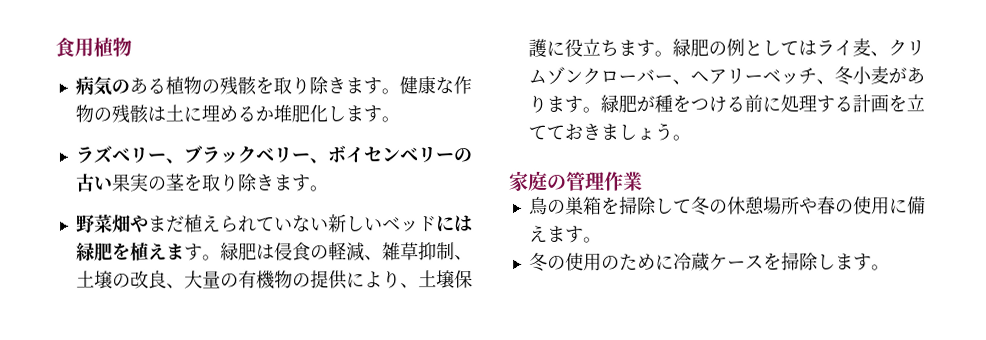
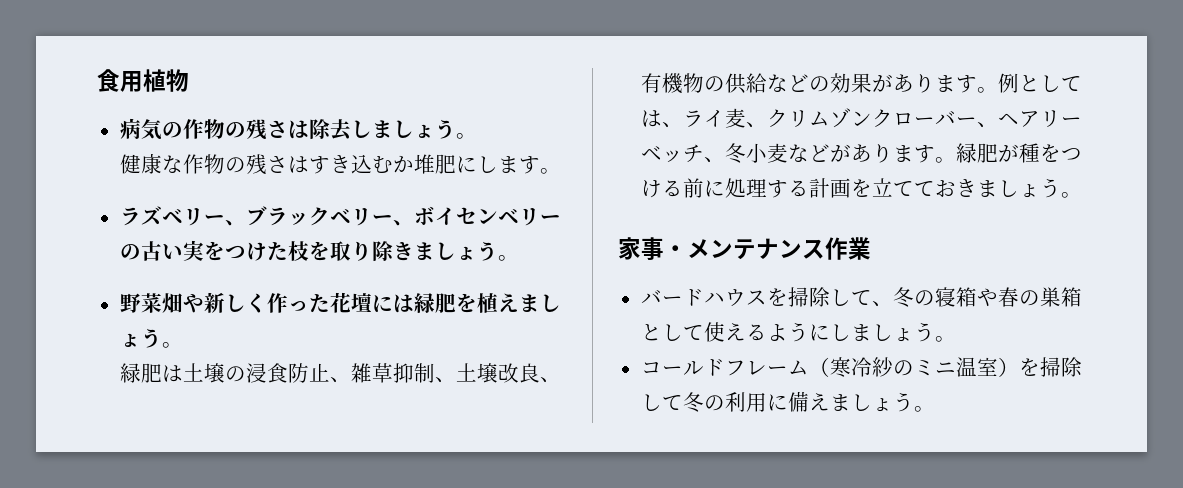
[128,76,400,96] ある植物の残骸を取り除きます。 -> [182,119,477,141] 作物の残さは除去しましょう。 //
[128,104,328,124] 骸は土に埋めるか堆肥化 -> [267,154,478,174] さはすき込むか堆肥に
[111,173,311,192] 果実の茎を取り除きます -> [182,240,498,262] 実をつけた枝を取り除きましょう
[147,214,437,233] まだ植えられていない新しいベッド -> [203,292,372,313] 新しく作った花壇
[183,241,473,262] [75,270,473,290] [527,38,727,57] す。緑肥は侵食の軽減、雑草抑制、土壌の改良、大量の有機物の提供により、土壌保護に役立ちます。緑肥の -> [539,294,561,312] [119,328,183,348] [120,363,562,383] [641,73,999,94] しょう。 // 緑肥は土壌の浸食防止、雑草抑制、土壌改良、有機物の供給などの効果があります。
(817, 48) none -> [662,122,684,128] 、
(889, 75) none -> [788,144,831,162] など
[528,170,643,191] [528,196,872,216] 庭の管理作業 // 鳥の巣箱を掃除して冬の休憩場所や春の使 -> [641,237,871,260] [640,287,1082,308] [640,322,956,342] [640,357,1082,378] [640,392,746,413] 事・メンテナンス作業 // バードハウスを掃除して、冬の寝箱や春の巣箱として使えるようにしましょう。 // コールドフレーム（寒冷紗のミニ温室）を掃除して冬の利
[564,225,602,243] [528,252,890,272] す。 // 冬の使用のために冷蔵ケースを掃除します。 -> [850,392,935,412] しょう。

